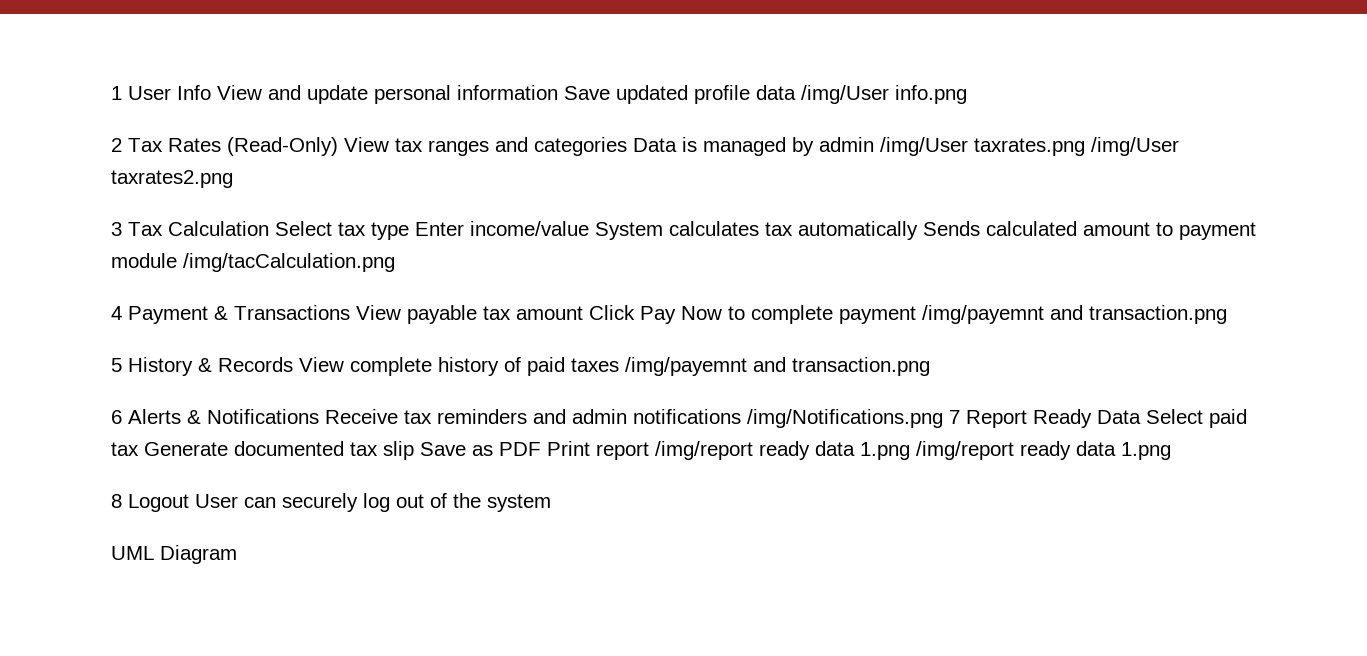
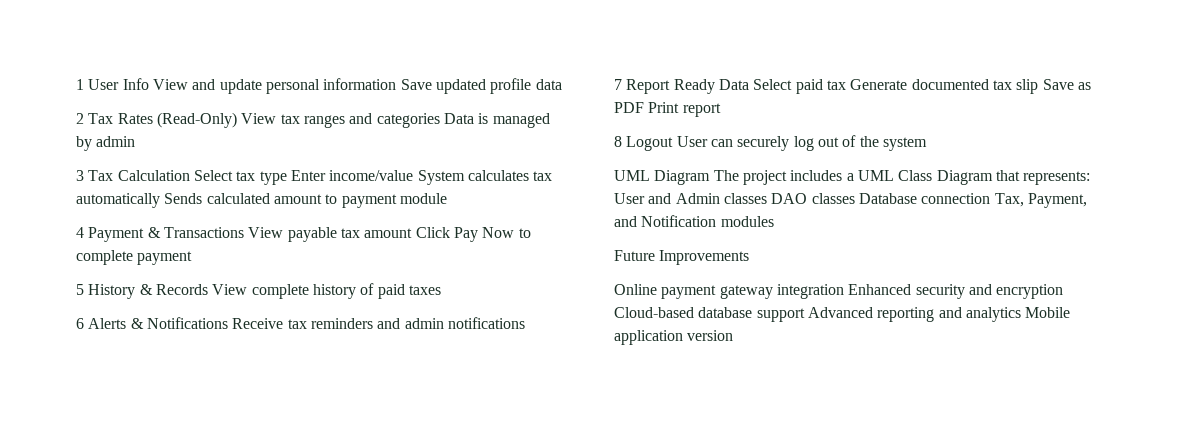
[801,85,967,104] /img/User info.png -> (562, 84) none
[880,137,1179,156] [111,170,233,188] /img/User taxrates.png /img/User taxrates2.png -> (136, 141) none
[183,253,395,272] /img/tacCalculation.png -> (447, 198) none
[922,305,1227,324] /img/payemnt and transaction.png -> (193, 258) none
[625,357,930,376] /img/payemnt and transaction.png -> (441, 290) none
[747,409,943,428] /img/Notifications.png -> (525, 323) //
[655,441,1171,460] /img/report ready data 1.png /img/report ready data 1.png -> (721, 110) none
(237, 554) none -> [713,170,1091,185] [614,193,1087,208] [614,215,774,227] [614,250,750,265] [614,284,1064,299] [614,307,1071,322] [614,330,734,345] The project includes a UML Class Diagram that represents: User and Admin classes DAO classes Database connection Tax, Payment, and Notification modules // Future Improvements // Online payment gateway integration Enhanced security and encryption Cloud-based database support Advanced reporting and analytics Mobile application version

